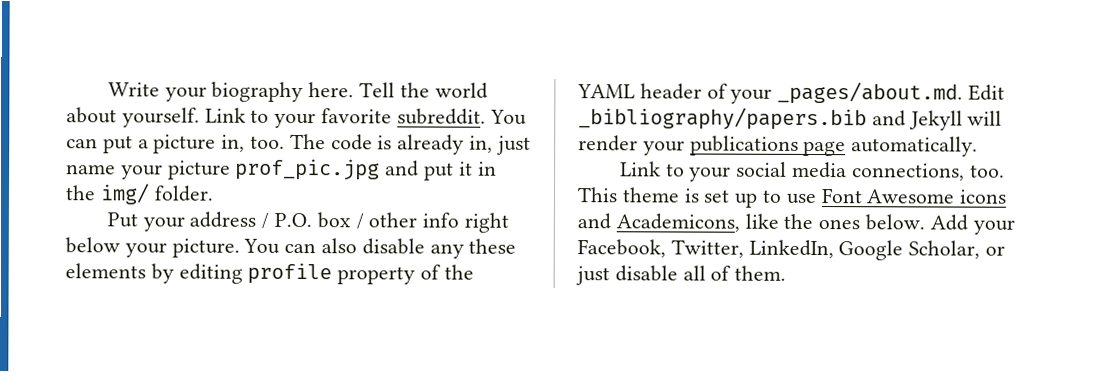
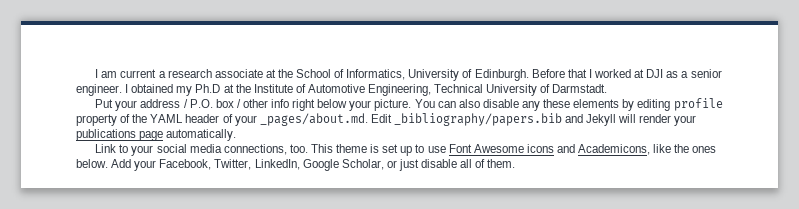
[107,81,488,103] [66,107,527,129] [66,133,531,155] [66,158,497,181] [65,183,214,205] Write your biography here. Tell the world about yourself. Link to your favorite subreddit. You can put a picture in, too. The code is already in, just name your picture prof_pic.jpg and put it in the img/ folder. -> [95,69,722,81] [76,84,608,96] I am current a research associate at the School of Informatics, University of Edinburgh. Before that I worked at DJI as a senior engineer. I obtained my Ph.D at the Institute of Automotive Engineering, Technical University of Darmstadt.

